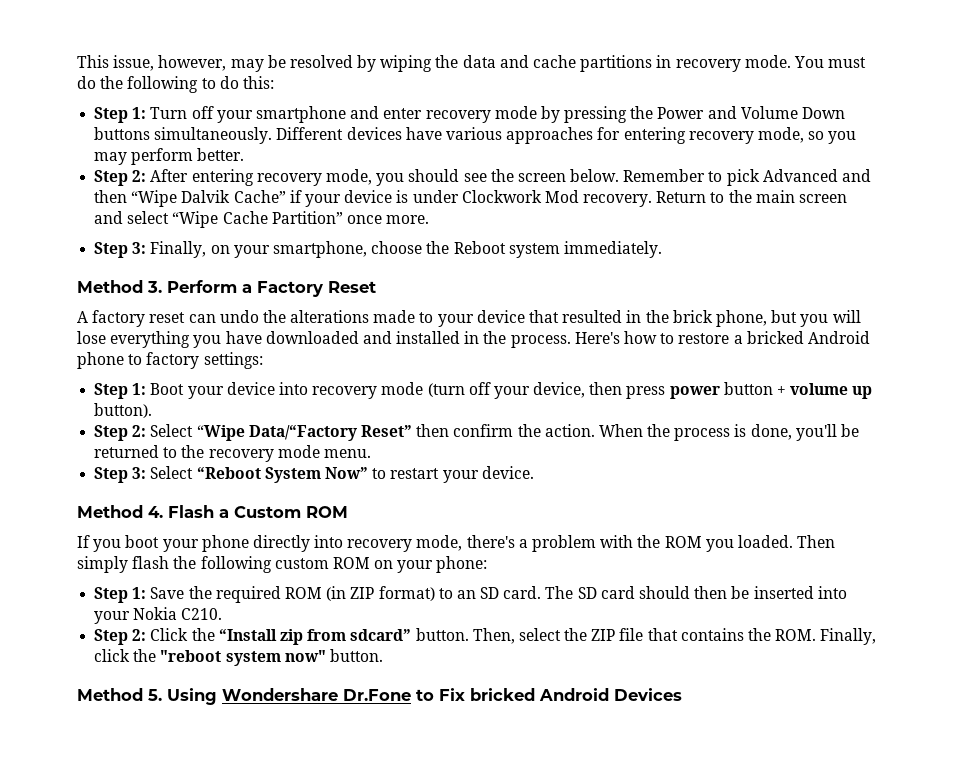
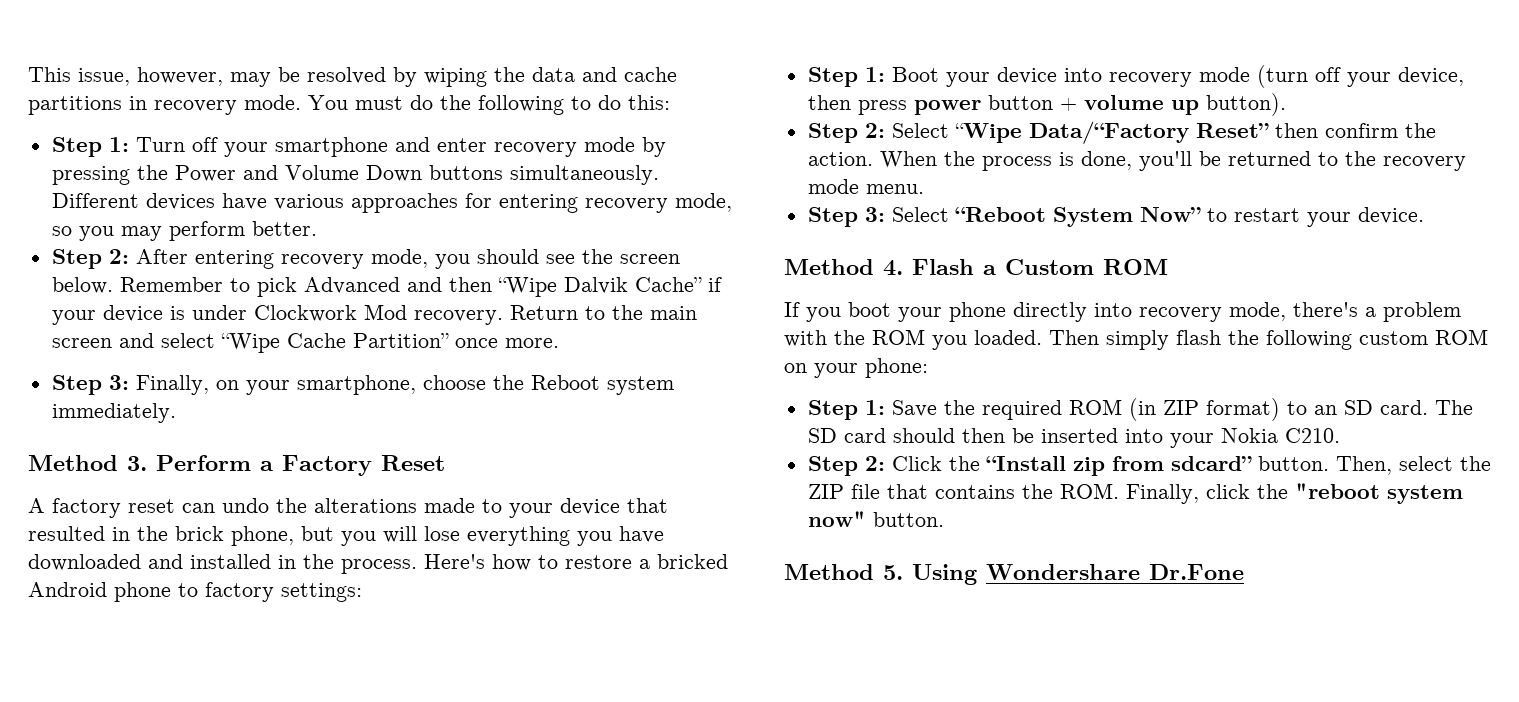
[416,688,682,701] to Fix bricked Android Devices -> (1244, 572) none

